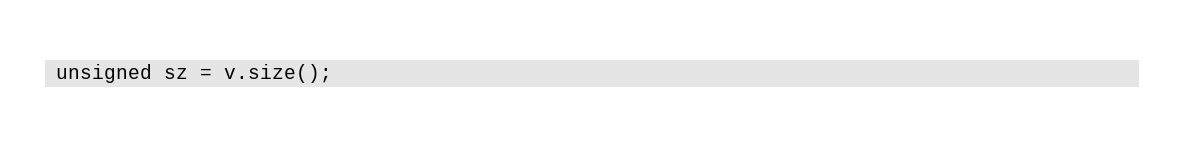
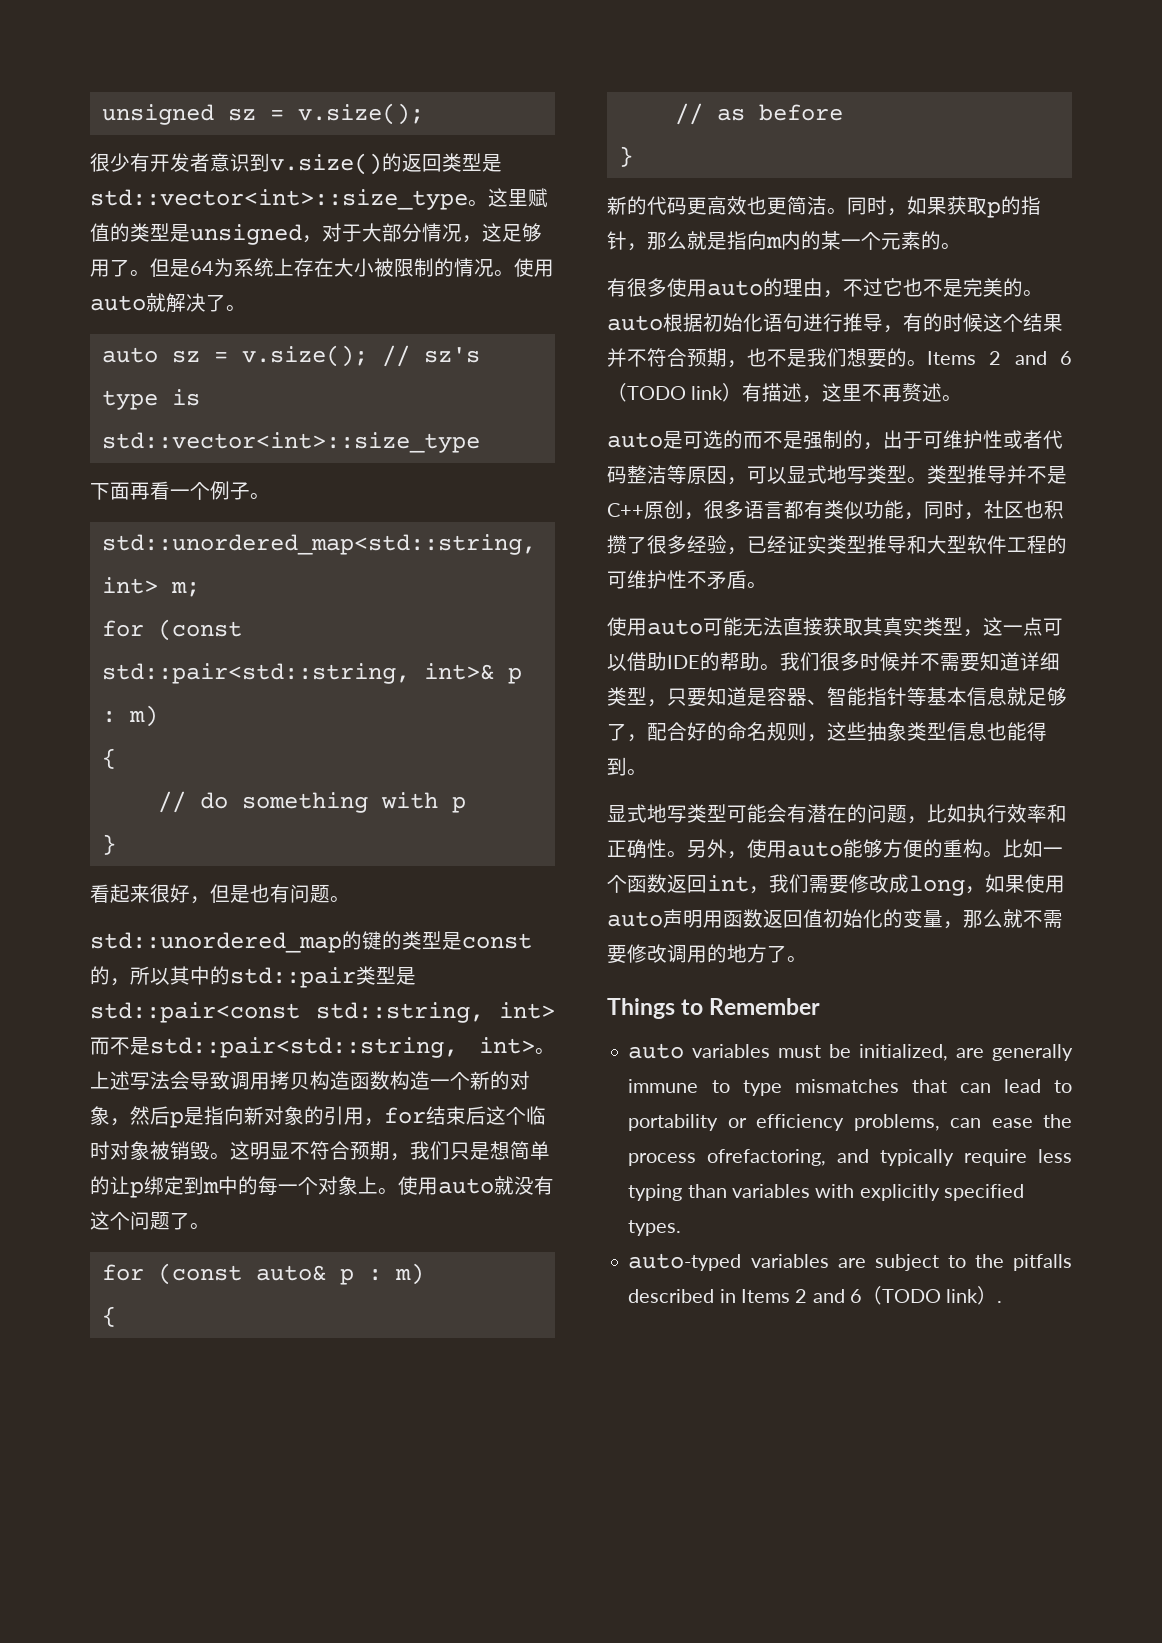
(333, 73) none -> [90,153,502,175] [90,188,548,210] [90,223,542,245] [90,258,554,277] [90,293,246,313] [101,345,480,367] [101,389,200,410] [101,432,480,453] [90,481,270,500] [101,534,536,555] [101,577,200,597] [101,619,242,641] [101,663,522,684] [101,705,158,727] [101,748,116,769] [157,791,466,813] [101,834,116,855] [90,884,350,904] [90,931,532,953] [90,966,416,988] [90,1002,555,1023] [90,1037,555,1058] [90,1071,530,1090] [90,1106,546,1128] [90,1141,550,1161] [90,1176,554,1198] [90,1211,210,1230] [101,1263,424,1285] [101,1306,116,1327] [674,103,843,125] [618,146,633,167] [607,196,1041,218] [607,231,961,251] [607,278,1043,298] [607,313,1063,333] [607,348,1072,368] [607,383,963,403] [607,430,1063,450] [607,465,1067,485] [607,500,1064,520] [607,535,1067,555] [607,570,767,589] [607,617,1063,637] [607,652,1060,672] [607,687,1067,707] [607,722,1047,742] [607,757,647,776] [607,804,1067,824] [607,839,1063,859] [607,874,1065,896] [607,909,1063,929] [607,944,807,964] [607,998,821,1019] [628,1043,1073,1061] [628,1079,1072,1096] [628,1114,1072,1131] [628,1149,1072,1166] [628,1184,1024,1201] [628,1220,682,1236] [628,1253,1072,1271] [628,1286,1003,1305] // 很少有开发者意识到v.size()的返回类型是std::vector<int>::size_type。这里赋值的类型是unsigned，对于大部分情况，这足够用了。但是64为系统上存在大小被限制的情况。使用auto就解决了。 // auto sz = v.size(); // sz's type is std::vector<int>::size_type // 下面再看一个例子。 // std::unordered_map<std::string, int> m; // for (const std::pair<std::string, int>& p : m) // { // // do something with p // } // 看起来很好，但是也有问题。 // std::unordered_map的键的类型是const的，所以其中的std::pair类型是std::pair<const std::string, int>而不是std::pair<std::string, int>。上述写法会导致调用拷贝构造函数构造一个新的对象，然后p是指向新对象的引用，for结束后这个临时对象被销毁。这明显不符合预期，我们只是想简单的让p绑定到m中的每一个对象上。使用auto就没有这个问题了。 // for (const auto& p : m) // { // // as before // } // 新的代码更高效也更简洁。同时，如果获取p的指针，那么就是指向m内的某一个元素的。 // 有很多使用auto的理由，不过它也不是完美的。auto根据初始化语句进行推导，有的时候这个结果并不符合预期，也不是我们想要的。Items 2 and 6（TODO link）有描述，这里不再赘述。 // auto是可选的而不是强制的，出于可维护性或者代码整洁等原因，可以显式地写类型。类型推导并不是C++原创，很多语言都有类似功能，同时，社区也积攒了很多经验，已经证实类型推导和大型软件工程的可维护性不矛盾。 // 使用auto可能无法直接获取其真实类型，这一点可以借助IDE的帮助。我们很多时候并不需要知道详细类型，只要知道是容器、智能指针等基本信息就足够了，配合好的命名规则，这些抽象类型信息也能得到。 // 显式地写类型可能会有潜在的问题，比如执行效率和正确性。另外，使用auto能够方便的重构。比如一个函数返回int，我们需要修改成long，如果使用auto声明用函数返回值初始化的变量，那么就不需要修改调用的地方了。 // Things to Remember // auto variables must be initialized, are generally immune to type mismatches that can lead to portability or efficiency problems, can ease the process ofrefactoring, and typically require less typing than variables with explicitly specified types. // auto-typed variables are subject to the pitfalls described in Items 2 and 6（TODO link）.

